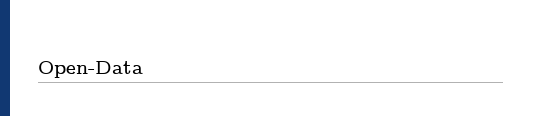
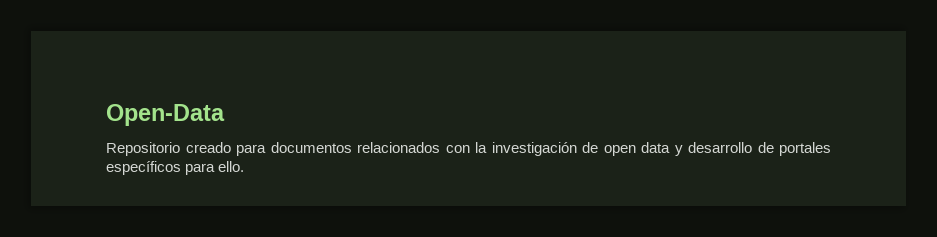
(143, 69) none -> [106,142,831,156] [106,161,245,175] // Repositorio creado para documentos relacionados con la investigación de open data y desarrollo de portales específicos para ello.

